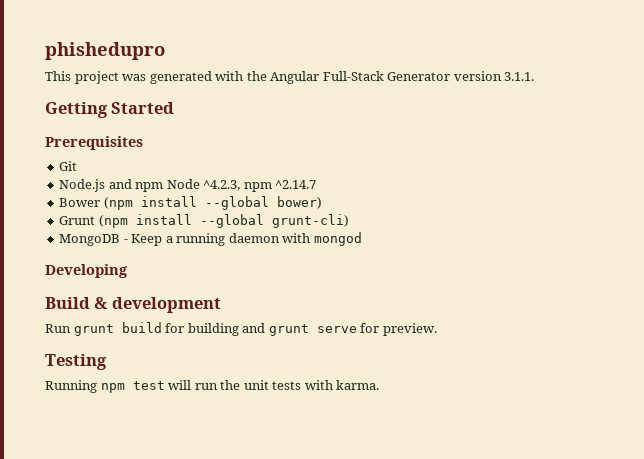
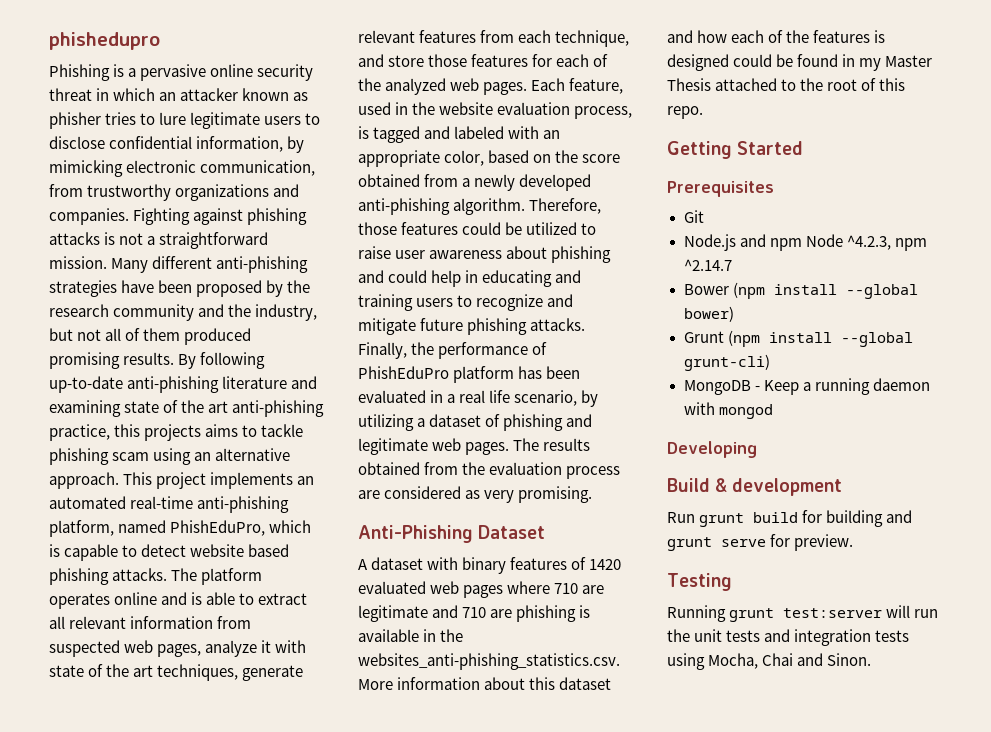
[45,71,535,84] This project was generated with the Angular Full-Stack Generator version 3.1.1. -> [49,64,314,81] [49,88,309,101] [49,112,321,129] [49,136,305,153] [49,160,316,177] [49,184,300,201] [49,208,308,225] [49,232,269,249] [49,256,309,273] [49,280,311,297] [49,304,318,321] [49,328,252,345] [49,352,266,369] [49,376,318,393] [49,400,325,417] [49,424,304,441] [49,448,291,465] [49,472,315,489] [49,496,290,513] [49,520,312,537] [49,544,290,561] [49,568,263,585] [49,592,308,609] [49,616,252,629] [49,640,307,657] [49,664,304,681] [358,30,630,47] [358,54,609,67] [358,78,624,95] [358,102,633,119] [358,126,561,143] [358,150,621,167] [358,174,592,191] [358,198,602,215] [358,222,597,235] [358,246,612,263] [358,270,582,287] [358,294,574,311] [358,318,586,335] [358,342,548,359] [358,366,581,383] [358,390,599,407] [358,414,593,431] [358,438,591,455] [358,462,621,479] [358,486,593,503] [358,525,546,543] [358,557,622,574] [358,581,605,598] [358,605,591,622] [358,629,464,642] [358,653,620,670] [358,677,612,690] [667,30,886,43] [667,54,933,71] [667,78,906,91] [667,106,703,119] Phishing is a pervasive online security threat in which an attacker known as phisher tries to lure legitimate users to disclose confidential information, by mimicking electronic communication, from trustworthy organizations and companies. Fighting against phishing attacks is not a straightforward mission. Many different anti-phishing strategies have been proposed by the research community and the industry, but not all of them produced promising results. By following up-to-date anti-phishing literature and examining state of the art anti-phishing practice, this projects aims to tackle phishing scam using an alternative approach. This project implements an automated real-time anti-phishing platform, named PhishEduPro, which is capable to detect website based phishing attacks. The platform operates online and is able to extract all relevant information from suspected web pages, analyze it with state of the art techniques, generate relevant features from each technique, and store those features for each of the analyzed web pages. Each feature, used in the website evaluation process, is tagged and labeled with an appropriate color, based on the score obtained from a newly developed anti-phishing algorithm. Therefore, those features could be utilized to raise user awareness about phishing and could help in educating and training users to recognize and mitigate future phishing attacks. Finally, the performance of PhishEduPro platform has been evaluated in a real life scenario, by utilizing a dataset of phishing and legitimate web pages. The results obtained from the evaluation process are considered as very promising. // Anti-Phishing Dataset // A dataset with binary features of 1420 evaluated web pages where 710 are legitimate and 710 are phishing is available in the websites_anti-phishing_statistics.csv. More information about this dataset and how each of the features is designed could be found in my Master Thesis attached to the root of this repo.
[100,381,165,393] npm test -> [729,608,883,622] grunt test:server
[304,380,380,390] with karma. -> [764,629,910,646] [667,653,872,670] and integration tests using Mocha, Chai and Sinon.

